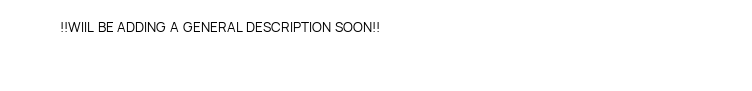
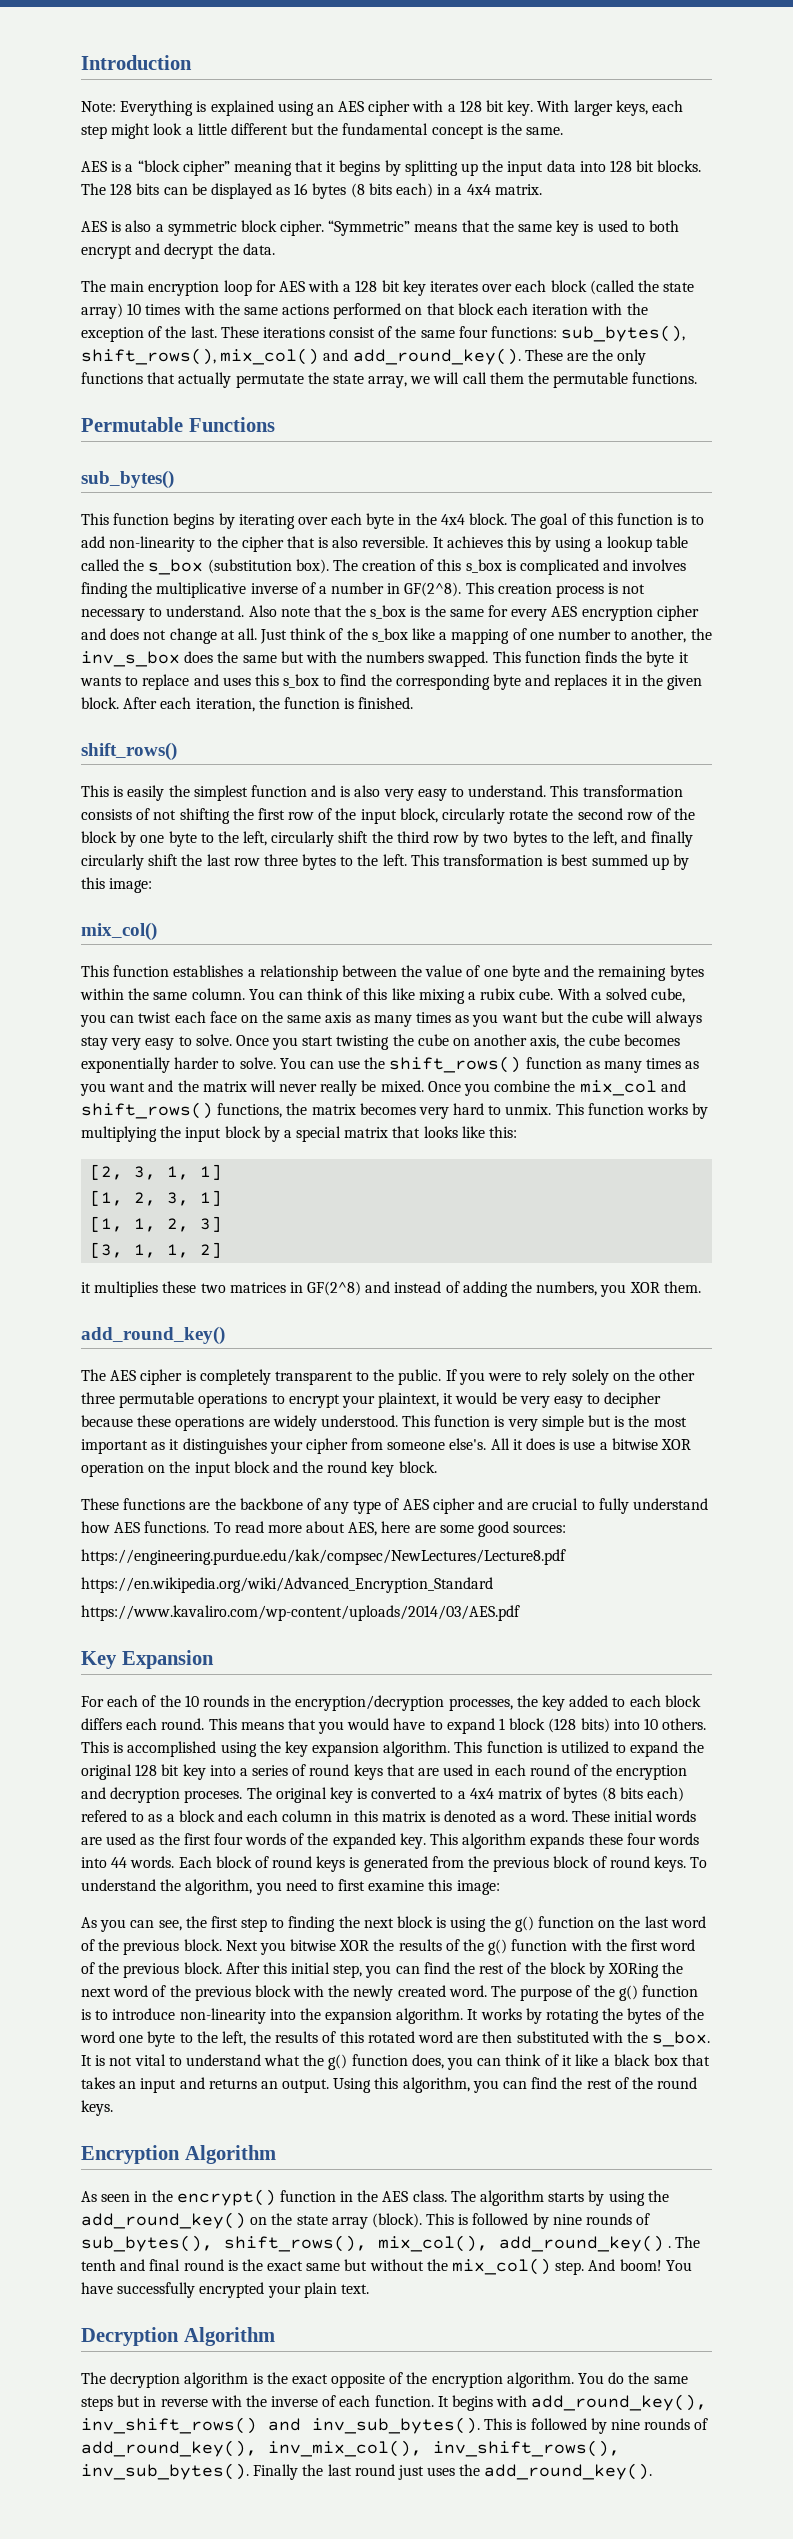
[60,22,380,32] !!WIIL BE ADDING A GENERAL DESCRIPTION SOON!! -> [81,55,192,70] [81,100,683,116] [81,123,564,139] [81,160,702,176] [81,183,542,199] [81,220,679,236] [81,243,275,259] [81,280,695,296] [81,303,648,319] [81,325,686,342] [81,348,647,365] [81,372,698,388] [81,417,275,432] [81,470,174,489] [81,513,705,529] [81,536,688,552] [81,559,687,575] [81,582,646,598] [81,605,699,621] [81,628,712,644] [81,651,689,667] [80,674,703,690] [81,697,414,712] [81,742,177,761] [81,785,683,801] [81,808,696,824] [81,831,693,847] [81,854,689,870] [81,877,153,893] [81,922,157,941] [81,965,704,981] [80,988,686,1004] [80,1011,702,1027] [81,1034,680,1050] [81,1056,700,1073] [80,1080,686,1096] [81,1102,709,1119] [81,1126,518,1142] [90,1164,223,1180] [90,1190,223,1206] [90,1216,223,1232] [90,1242,223,1258] [81,1281,701,1297] [81,1326,225,1345] [81,1369,696,1385] [81,1392,662,1408] [81,1415,687,1431] [81,1438,691,1454] [81,1461,437,1477] [81,1498,708,1514] [81,1521,567,1537] [81,1549,566,1565] [81,1577,493,1593] [81,1605,520,1621] [81,1650,214,1669] [81,1695,701,1711] [81,1718,707,1734] [81,1741,704,1757] [81,1764,688,1780] [81,1787,684,1803] [81,1810,697,1822] [81,1833,699,1849] [81,1856,708,1872] [81,1879,500,1895] [81,1916,706,1932] [81,1939,696,1955] [81,1962,684,1978] [81,1985,698,2001] [81,2008,704,2024] [80,2031,711,2047] [81,2054,710,2070] [81,2077,698,2093] [81,2100,113,2116] [81,2145,276,2164] [81,2189,669,2206] [81,2212,651,2229] [81,2235,701,2252] [81,2258,692,2275] [81,2282,369,2298] [81,2327,275,2346] [81,2372,688,2388] [81,2394,708,2411] [81,2417,709,2434] [81,2440,620,2457] [81,2463,653,2480] Introduction // Note: Everything is explained using an AES cipher with a 128 bit key. With larger keys, each step might look a little different but the fundamental concept is the same. // AES is a “block cipher” meaning that it begins by splitting up the input data into 128 bit blocks. The 128 bits can be displayed as 16 bytes (8 bits each) in a 4x4 matrix. // AES is also a symmetric block cipher. “Symmetric” means that the same key is used to both encrypt and decrypt the data. // The main encryption loop for AES with a 128 bit key iterates over each block (called the state array) 10 times with the same actions performed on that block each iteration with the exception of the last. These iterations consist of the same four functions: sub_bytes(), shift_rows(), mix_col() and add_round_key(). These are the only functions that actually permutate the state array, we will call them the permutable functions. // Permutable Functions // sub_bytes() // This function begins by iterating over each byte in the 4x4 block. The goal of this function is to add non-linearity to the cipher that is also reversible. It achieves this by using a lookup table called the s_box (substitution box). The creation of this s_box is complicated and involves finding the multiplicative inverse of a number in GF(2^8). This creation process is not necessary to understand. Also note that the s_box is the same for every AES encryption cipher and does not change at all. Just think of the s_box like a mapping of one number to another, the inv_s_box does the same but with the numbers swapped. This function finds the byte it wants to replace and uses this s_box to find the corresponding byte and replaces it in the given block. After each iteration, the function is finished. // shift_rows() // This is easily the simplest function and is also very easy to understand. This transformation consists of not shifting the first row of the input block, circularly rotate the second row of the block by one byte to the left, circularly shift the third row by two bytes to the left, and finally circularly shift the last row three bytes to the left. This transformation is best summed up by this image: // mix_col() // This function establishes a relationship between the value of one byte and the remaining bytes within the same column. You can think of this like mixing a rubix cube. With a solved cube, you can twist each face on the same axis as many times as you want but the cube will always stay very easy to solve. Once you start twisting the cube on another axis, the cube becomes exponentially harder to solve. You can use the shift_rows() function as many times as you want and the matrix will never really be mixed. Once you combine the mix_col and shift_rows() functions, the matrix becomes very hard to unmix. This function works by multiplying the input block by a special matrix that looks like this: // [2, 3, 1, 1] // [1, 2, 3, 1] // [1, 1, 2, 3] // [3, 1, 1, 2] // it multiplies these two matrices in GF(2^8) and instead of adding the numbers, you XOR them. // add_round_key() // The AES cipher is completely transparent to the public. If you were to rely solely on the other three permutable operations to encrypt your plaintext, it would be very easy to decipher because these operations are widely understood. This function is very simple but is the most important as it distinguishes your cipher from someone else's. All it does is use a bitwise XOR operation on the input block and the round key block. // These functions are the backbone of any type of AES cipher and are crucial to fully understand how AES functions. To read more about AES, here are some good sources: // https://engineering.purdue.edu/kak/compsec/NewLectures/Lecture8.pdf // https://en.wikipedia.org/wiki/Advanced_Encryption_Standard // https://www.kavaliro.com/wp-content/uploads/2014/03/AES.pdf // Key Expansion // For each of the 10 rounds in the encryption/decryption processes, the key added to each block differs each round. This means that you would have to expand 1 block (128 bits) into 10 others. This is accomplished using the key expansion algorithm. This function is utilized to expand the original 128 bit key into a series of round keys that are used in each round of the encryption and decryption proceses. The original key is converted to a 4x4 matrix of bytes (8 bits each) refered to as a block and each column in this matrix is denoted as a word. These initial words are used as the first four words of the expanded key. This algorithm expands these four words into 44 words. Each block of round keys is generated from the previous block of round keys. To understand the algorithm, you need to first examine this image: // As you can see, the first step to finding the next block is using the g() function on the last word of the previous block. Next you bitwise XOR the results of the g() function with the first word of the previous block. After this initial step, you can find the rest of the block by XORing the next word of the previous block with the newly created word. The purpose of the g() function is to introduce non-linearity into the expansion algorithm. It works by rotating the bytes of the word one byte to the left, the results of this rotated word are then substituted with the s_box. It is not vital to understand what the g() function does, you can think of it like a black box that takes an input and returns an output. Using this algorithm, you can find the rest of the round keys. // Encryption Algorithm // As seen in the encrypt() function in the AES class. The algorithm starts by using the add_round_key() on the state array (block). This is followed by nine rounds of sub_bytes(), shift_rows(), mix_col(), add_round_key() . The tenth and final round is the exact same but without the mix_col() step. And boom! You have successfully encrypted your plain text. // Decryption Algorithm // The decryption algorithm is the exact opposite of the encryption algorithm. You do the same steps but in reverse with the inverse of each function. It begins with add_round_key(), inv_shift_rows() and inv_sub_bytes(). This is followed by nine rounds of add_round_key(), inv_mix_col(), inv_shift_rows(), inv_sub_bytes(). Finally the last round just uses the add_round_key().

